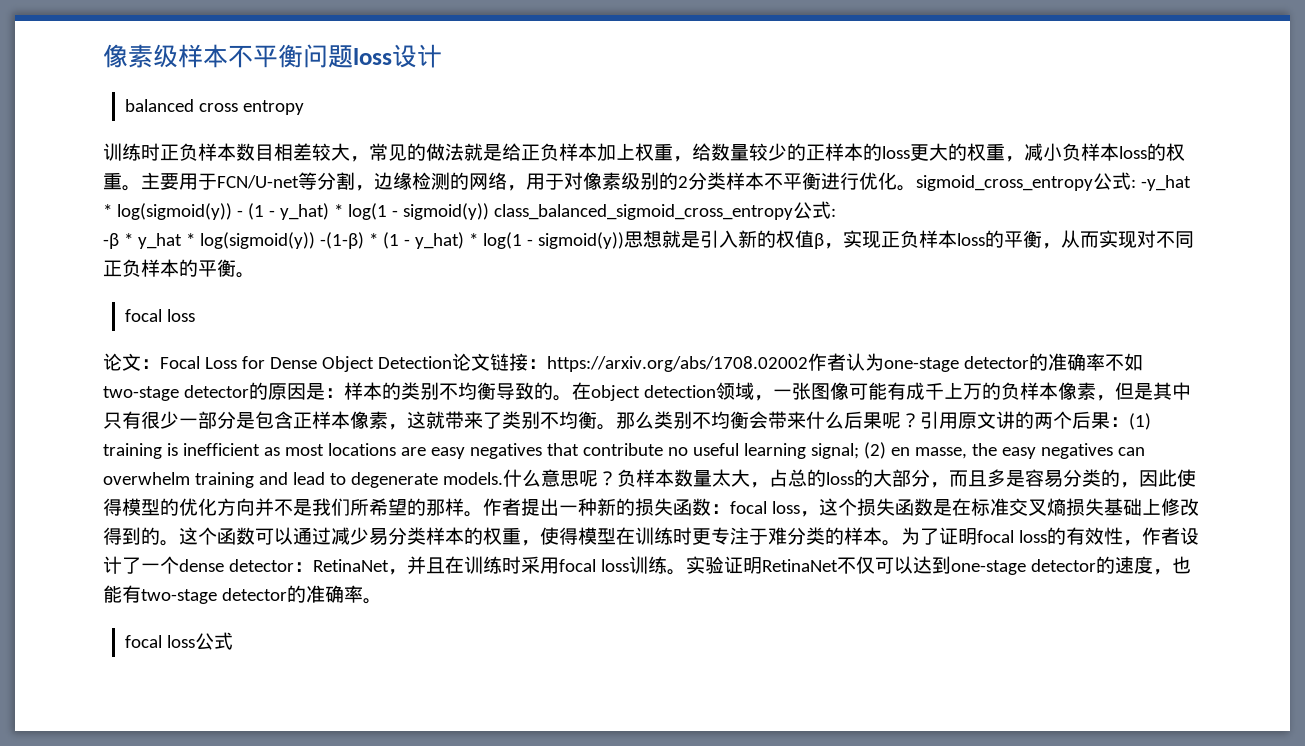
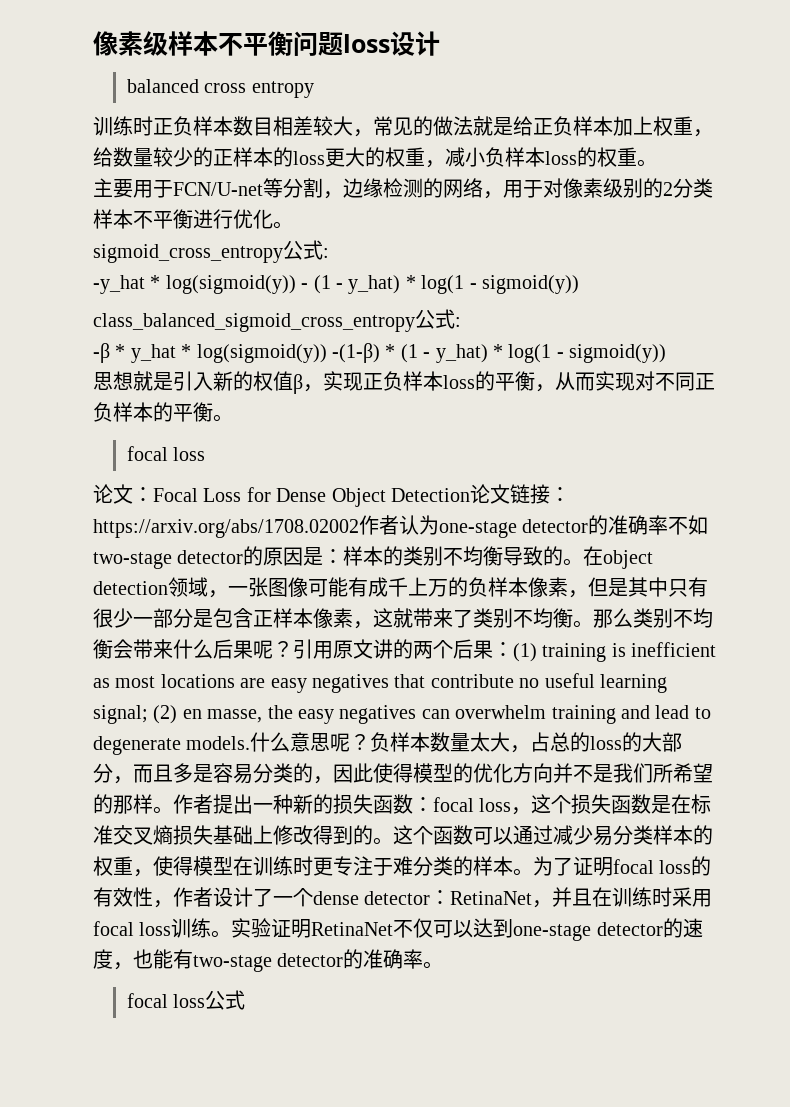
(141, 188) none -> (657, 163) //
(916, 188) none -> (293, 225) //
(1136, 183) none -> (329, 253) //
(489, 211) none -> (579, 284) //
(624, 240) none -> (667, 353) //

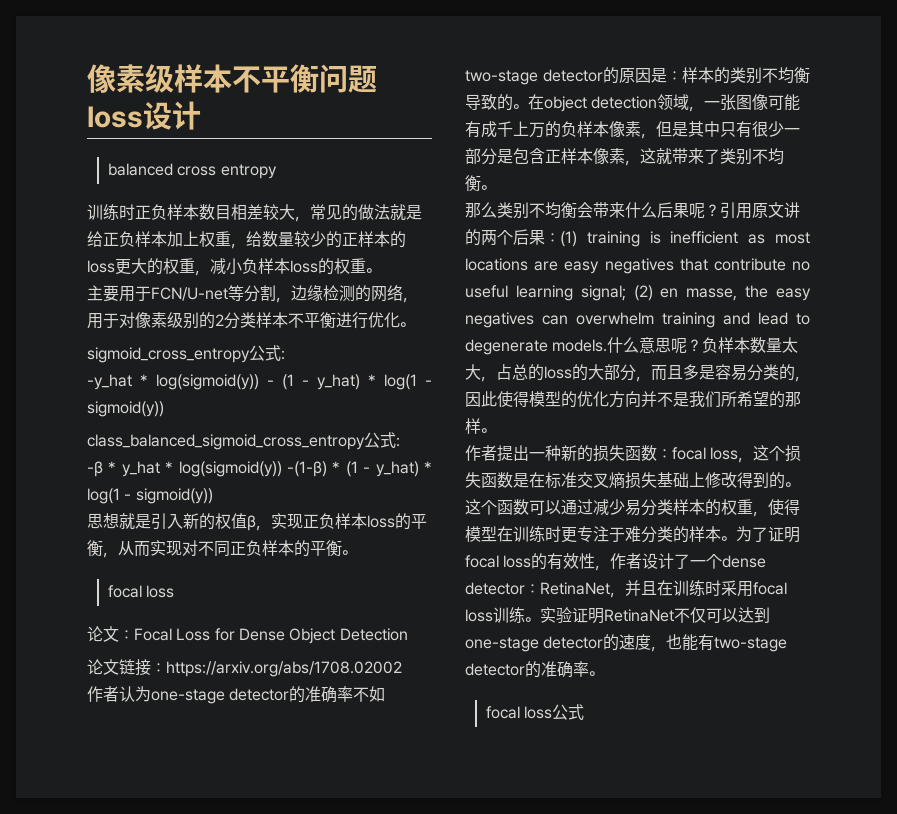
(470, 495) none -> (408, 634) //
(359, 528) none -> (402, 669) //
(593, 624) none -> (496, 187) //
(173, 810) none -> (496, 430) //

